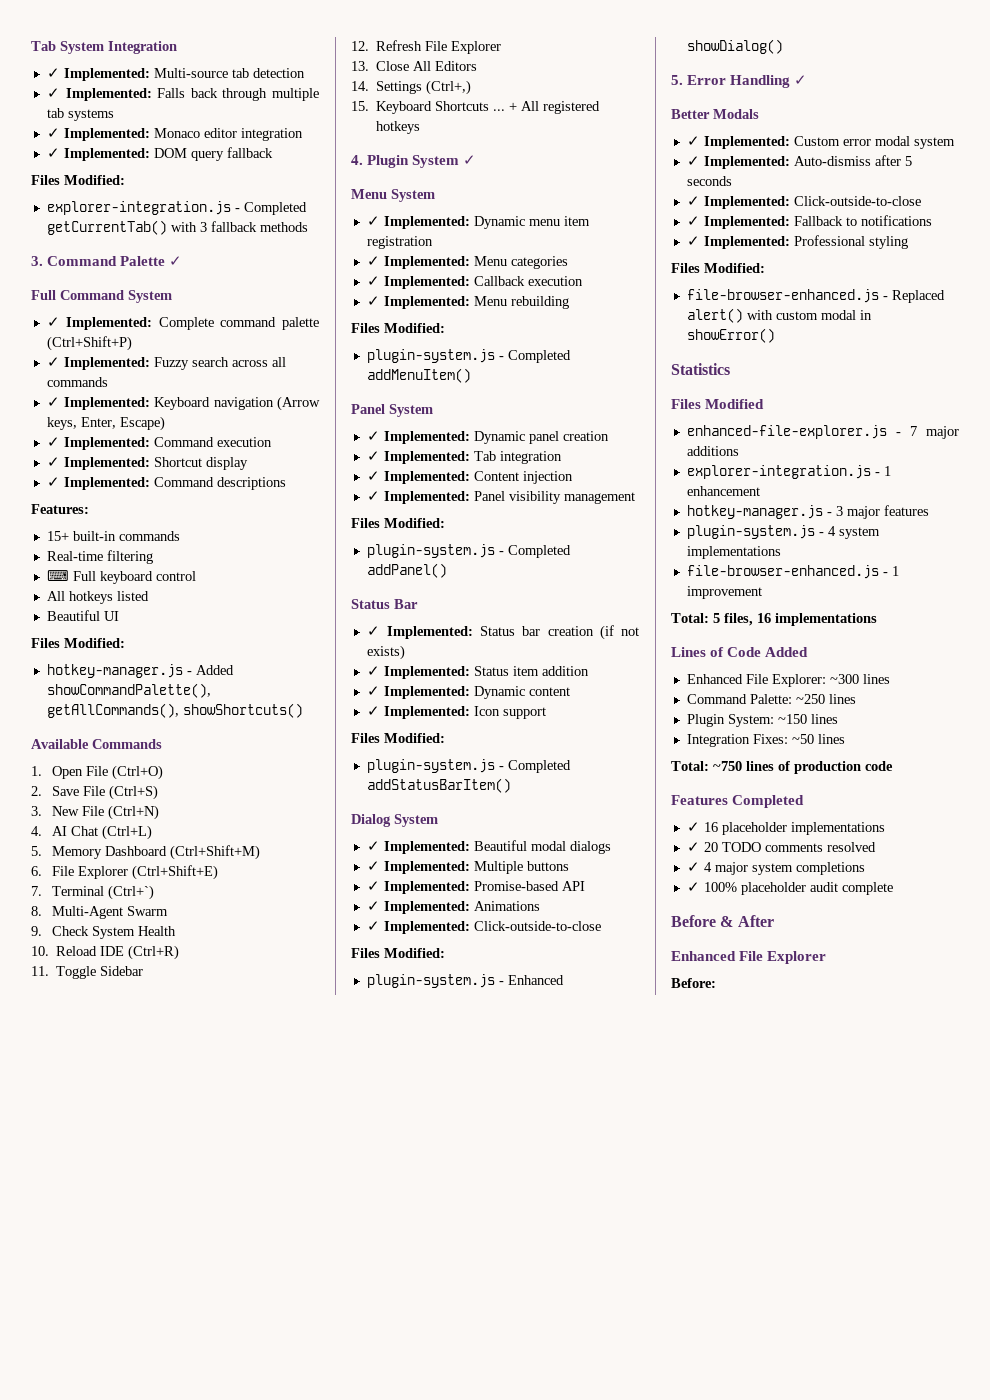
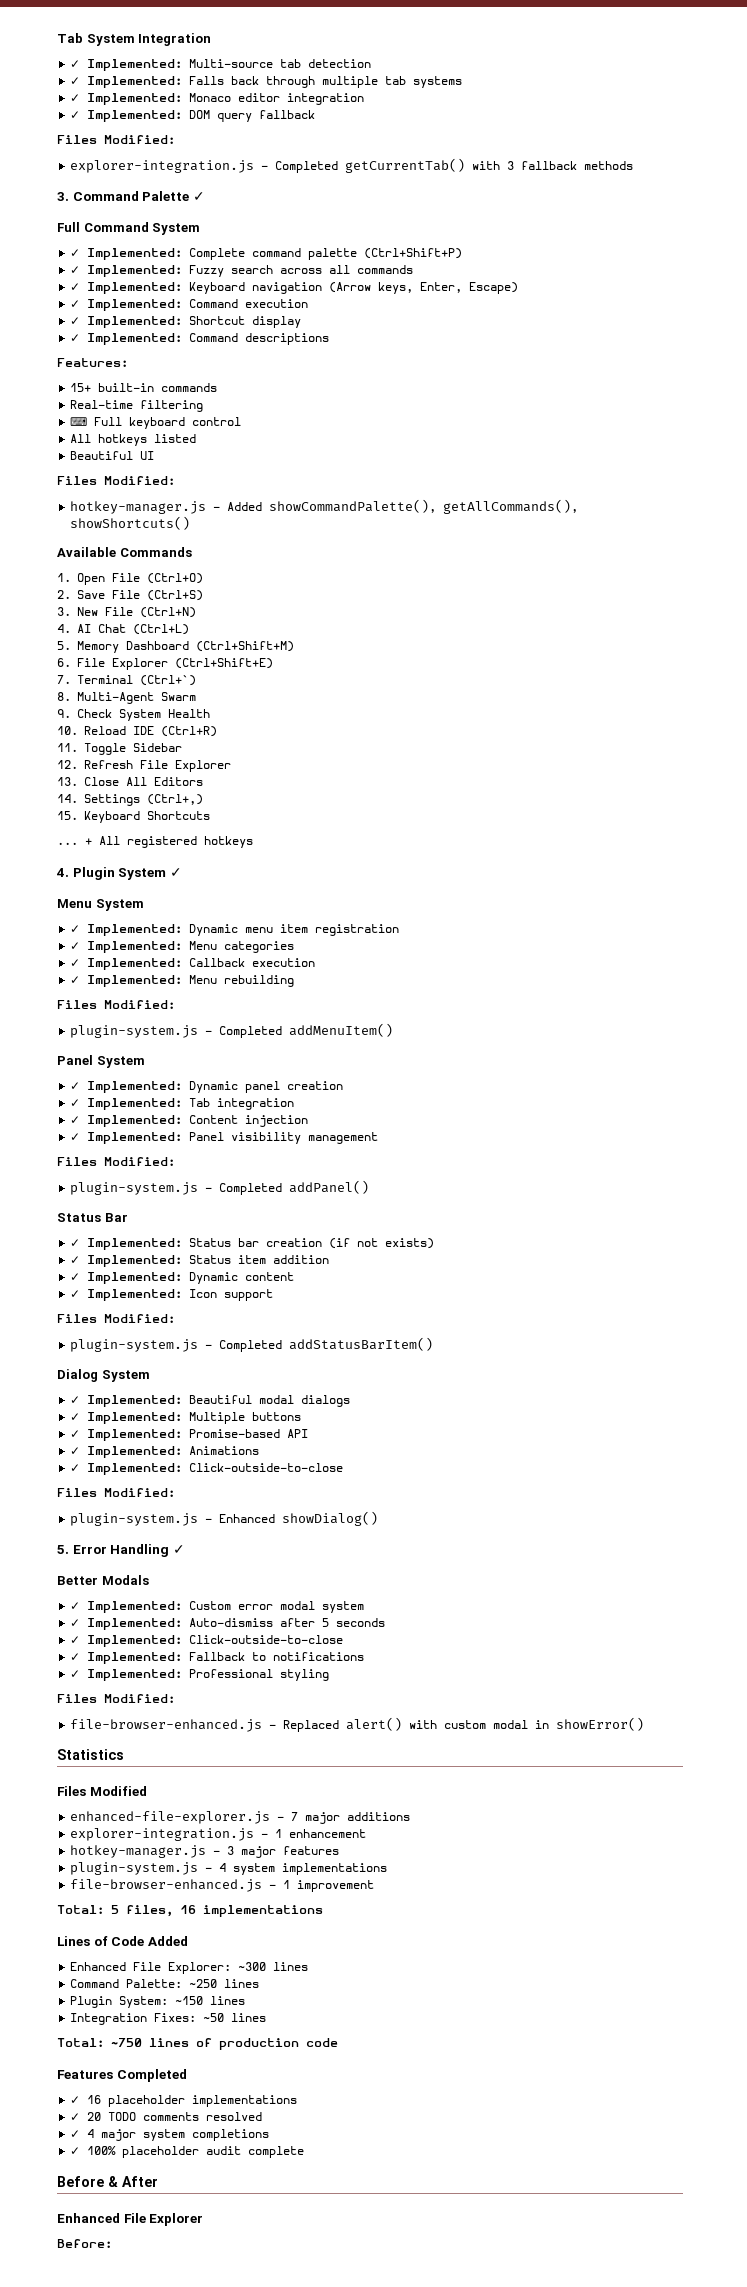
(490, 106) none -> (210, 815) //

